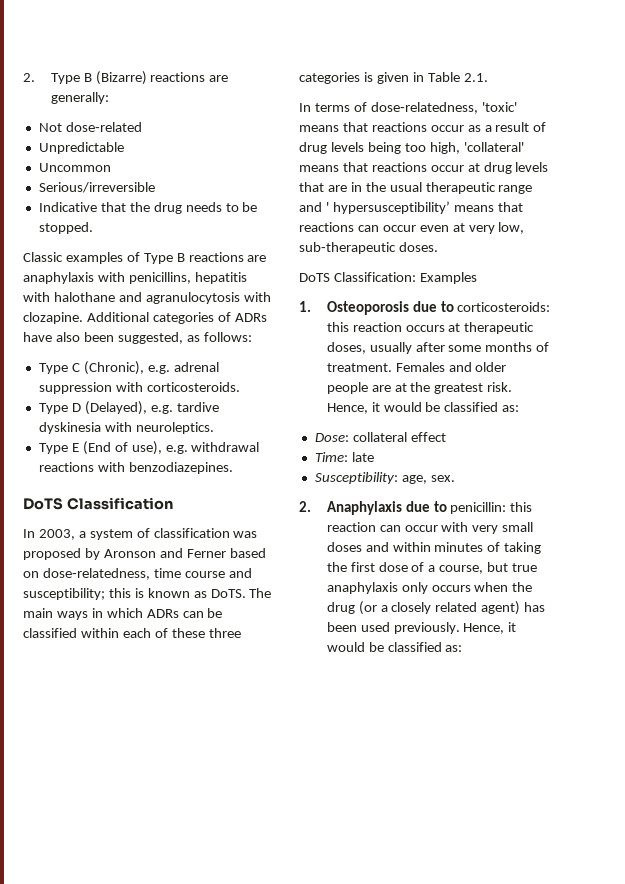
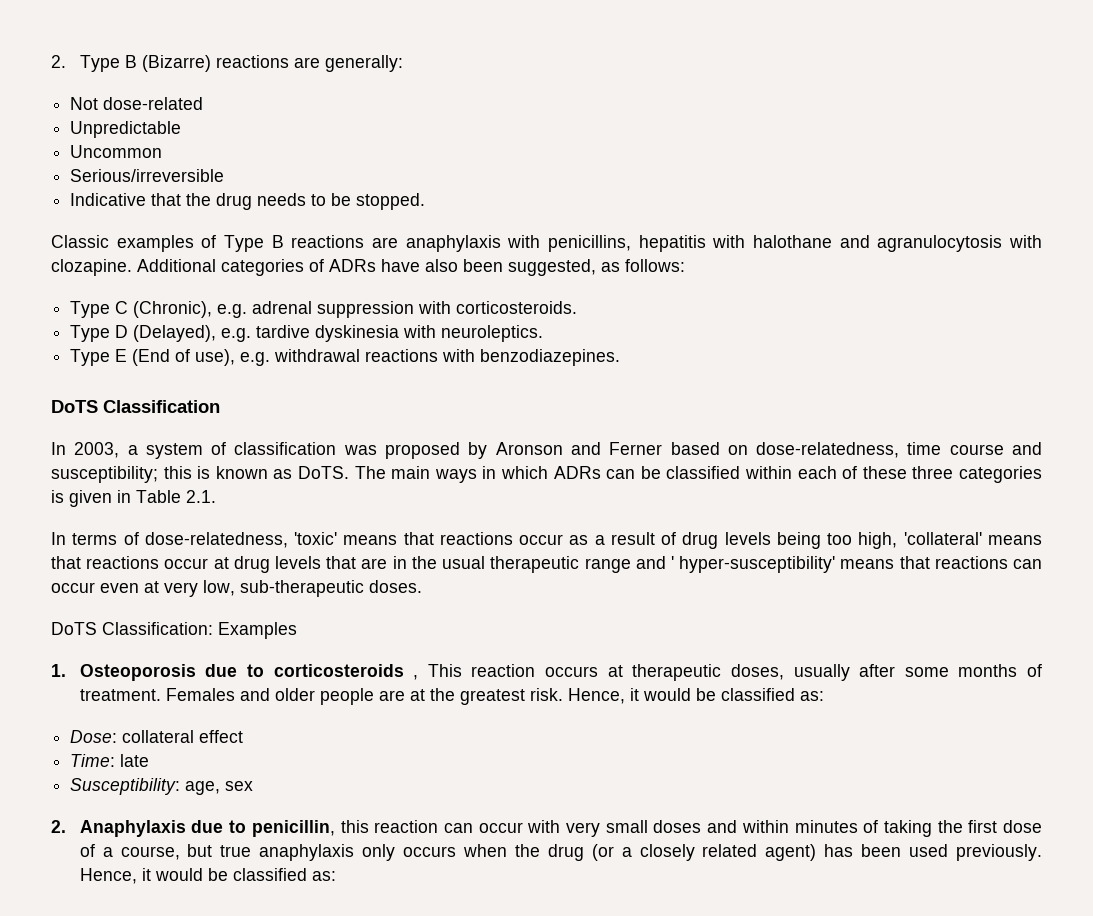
[332,201,450,214] hypersusceptibility’ -> [679,556,836,573] hyper-susceptibility'
[457,302,551,312] [326,322,349,332] corticosteroids: this -> [273,664,462,680] corticosteroids , This
[430,475,455,482] sex. -> [225,781,254,791] sex
[450,502,507,514] penicillin: -> [251,820,335,837] penicillin,

